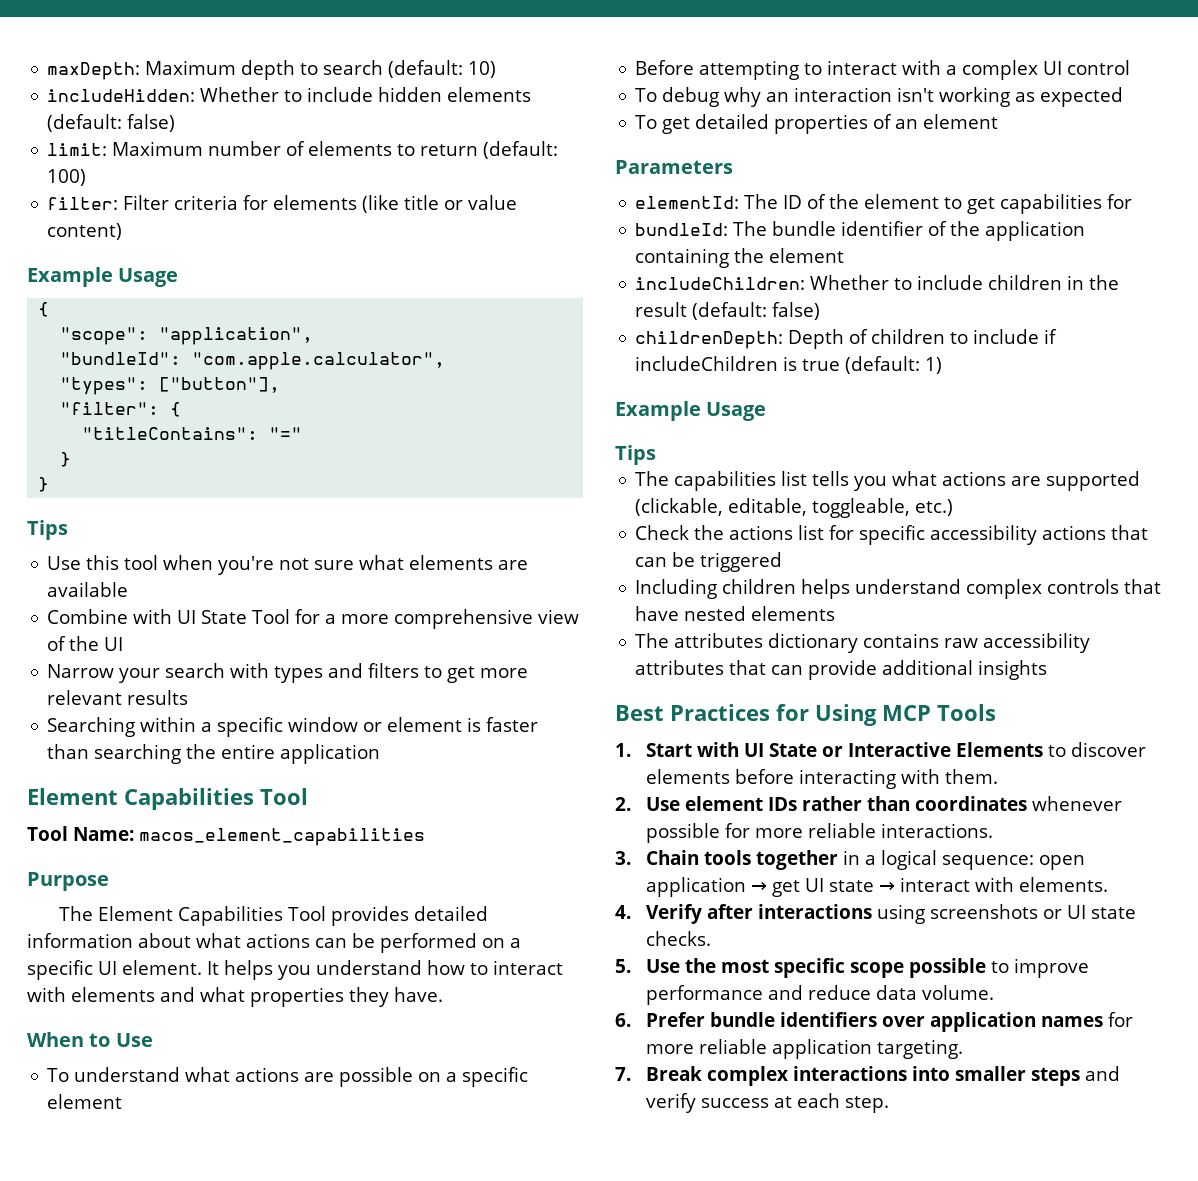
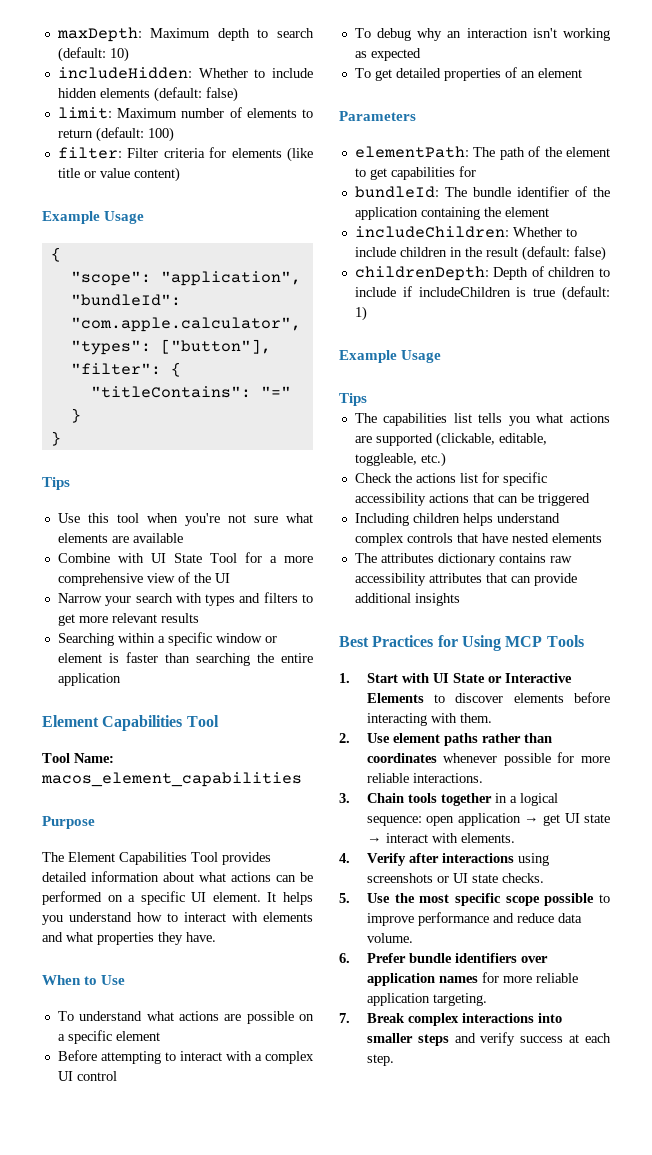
[635,194,803,209] elementId: The ID -> [354,146,525,160] elementPath: The path
[767,797,797,811] IDs -> [443,733,478,746] paths

